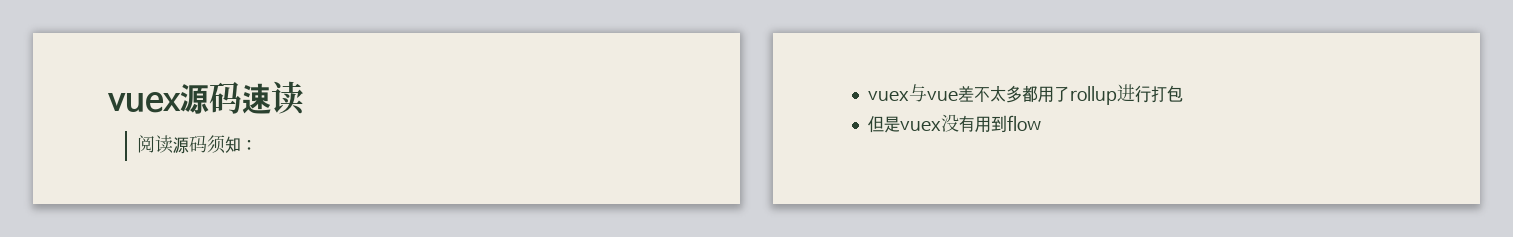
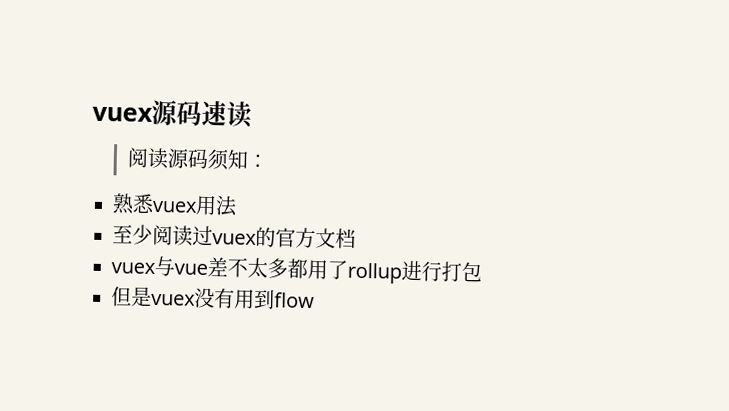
(258, 145) none -> [112,193,238,217] [112,224,356,249] // 熟悉vuex用法 // 至少阅读过vuex的官方文档

